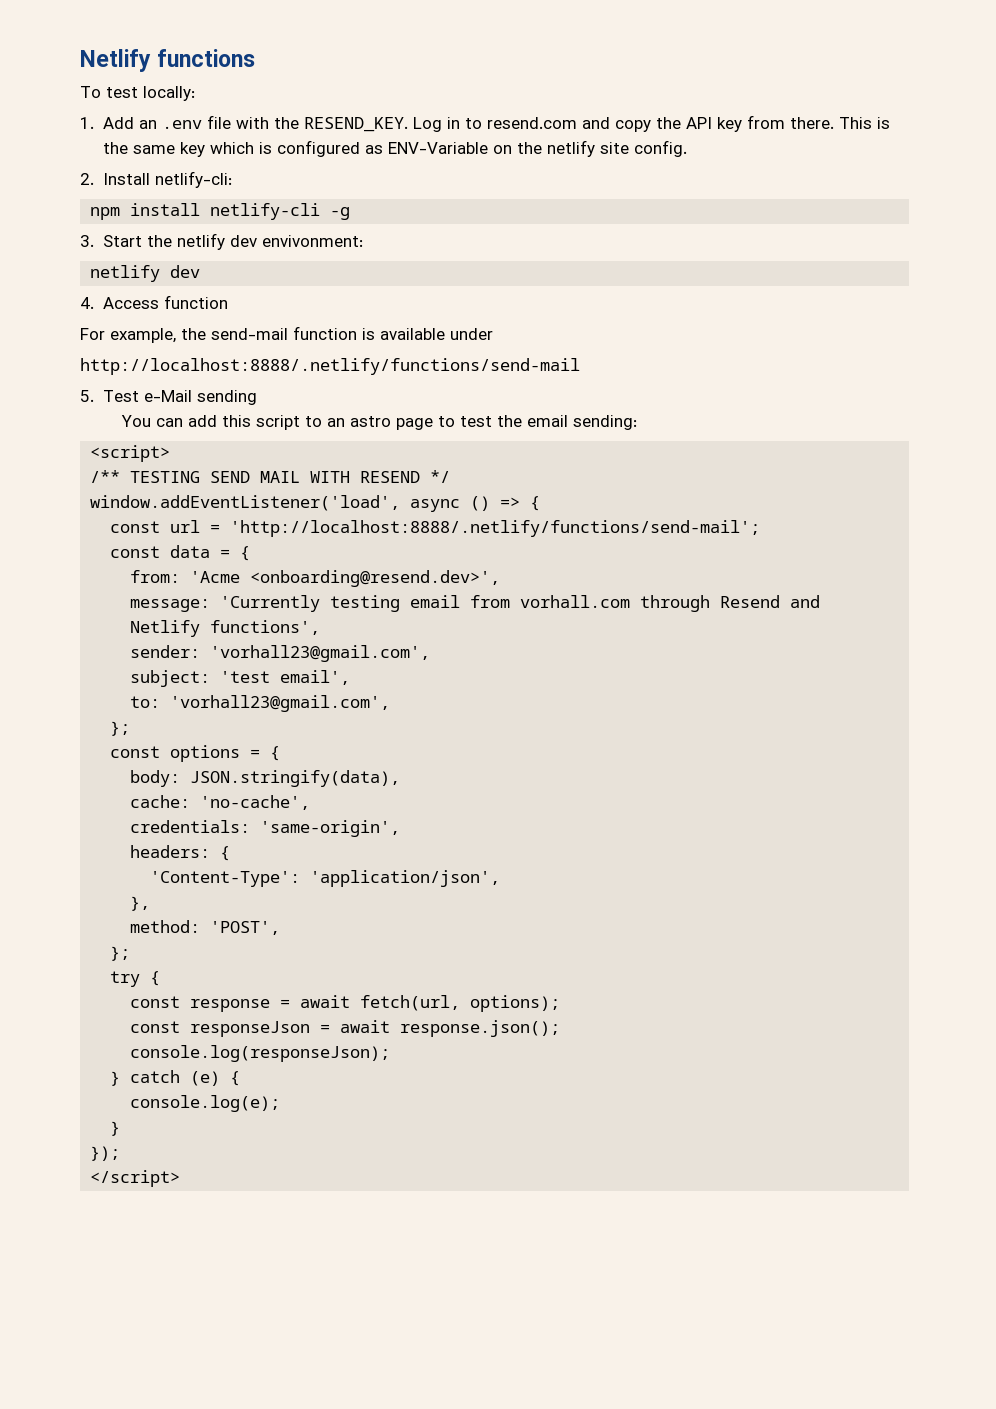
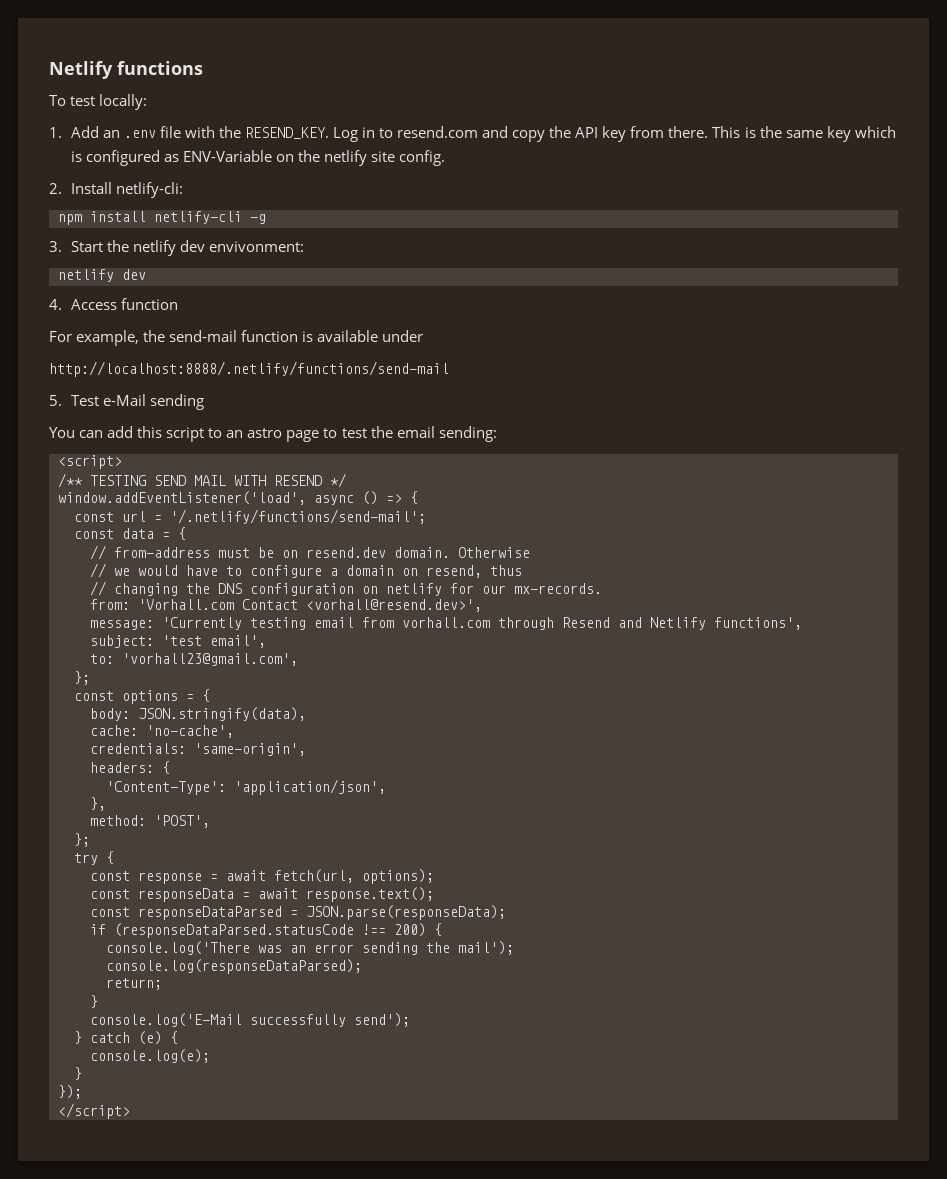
[230,520,761,537] 'http://localhost:8888/.netlify/functions/send-mail'; -> [170,509,426,524] '/.netlify/functions/send-mail';
[130,570,501,587] from: 'Acme <onboarding@resend.dev>', -> [90,545,530,560] [90,563,522,578] [90,581,602,596] [90,599,482,612] // from-address must be on resend.dev domain. Otherwise // // we would have to configure a domain on resend, thus // // changing the DNS configuration on netlify for our mx-records. // from: 'Vorhall.com Contact <vorhall@resend.dev>',
[130,645,431,662] // sender: 'vorhall23@gmail.com', -> (802, 623) none
[190,1020,561,1037] [130,1045,391,1062] responseJson = await response.json(); // console.log(responseJson); -> [138,887,434,902] [90,905,506,920] [90,923,442,938] [106,941,514,955] [106,959,362,974] [106,978,162,990] [90,995,98,1008] [90,1013,410,1027] responseData = await response.text(); // const responseDataParsed = JSON.parse(responseData); // if (responseDataParsed.statusCode !== 200) { // console.log('There was an error sending the mail'); // console.log(responseDataParsed); // return; // } // console.log('E-Mail successfully send');

